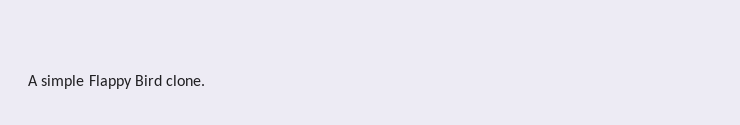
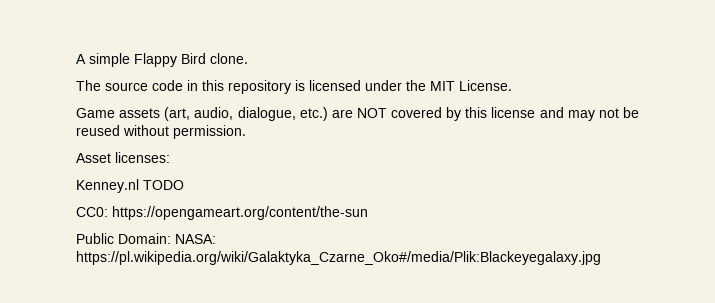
(206, 80) none -> [76,80,512,94] [76,107,639,121] [76,125,246,139] [76,152,170,163] [76,179,184,193] [76,206,368,220] [76,233,216,244] [76,251,601,265] // The source code in this repository is licensed under the MIT License. // Game assets (art, audio, dialogue, etc.) are NOT covered by this license and may not be reused without permission. // Asset licenses: // Kenney.nl TODO // CC0: https://opengameart.org/content/the-sun // Public Domain: NASA: https://pl.wikipedia.org/wiki/Galaktyka_Czarne_Oko#/media/Plik:Blackeyegalaxy.jpg

